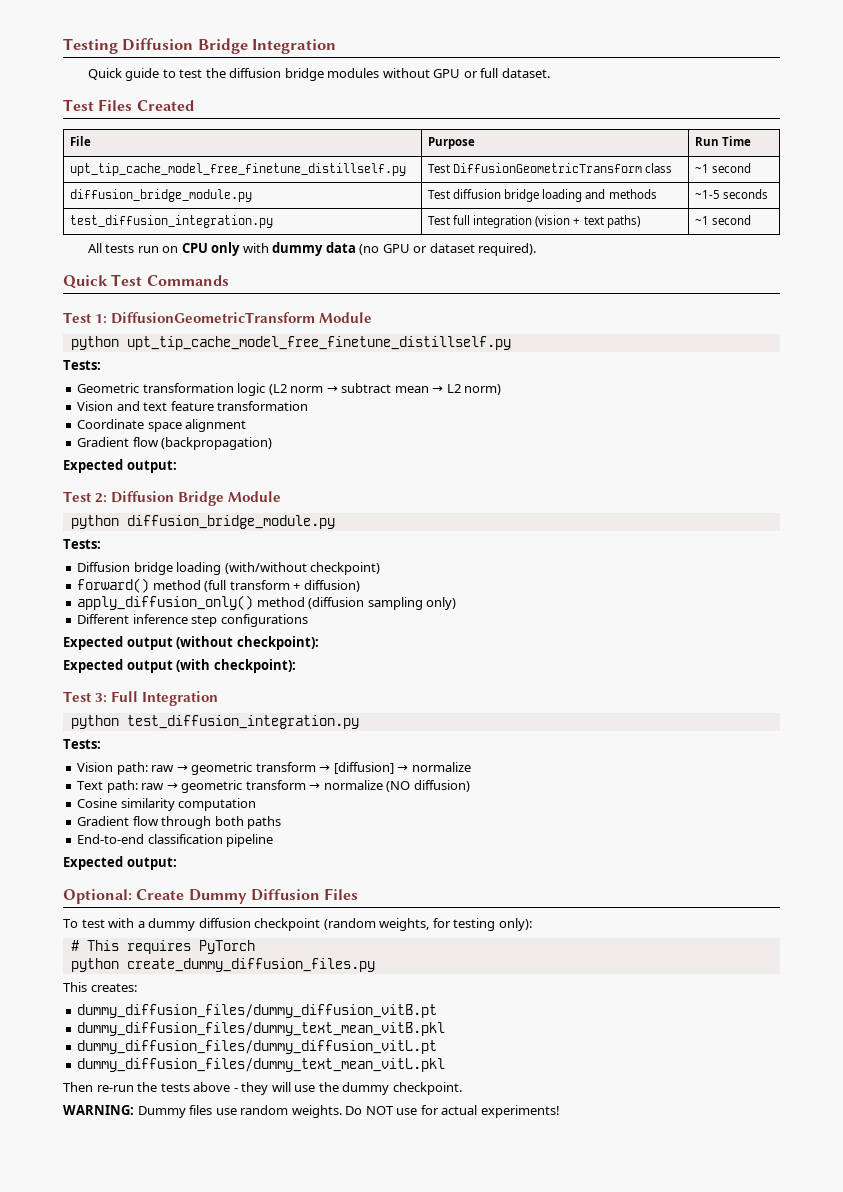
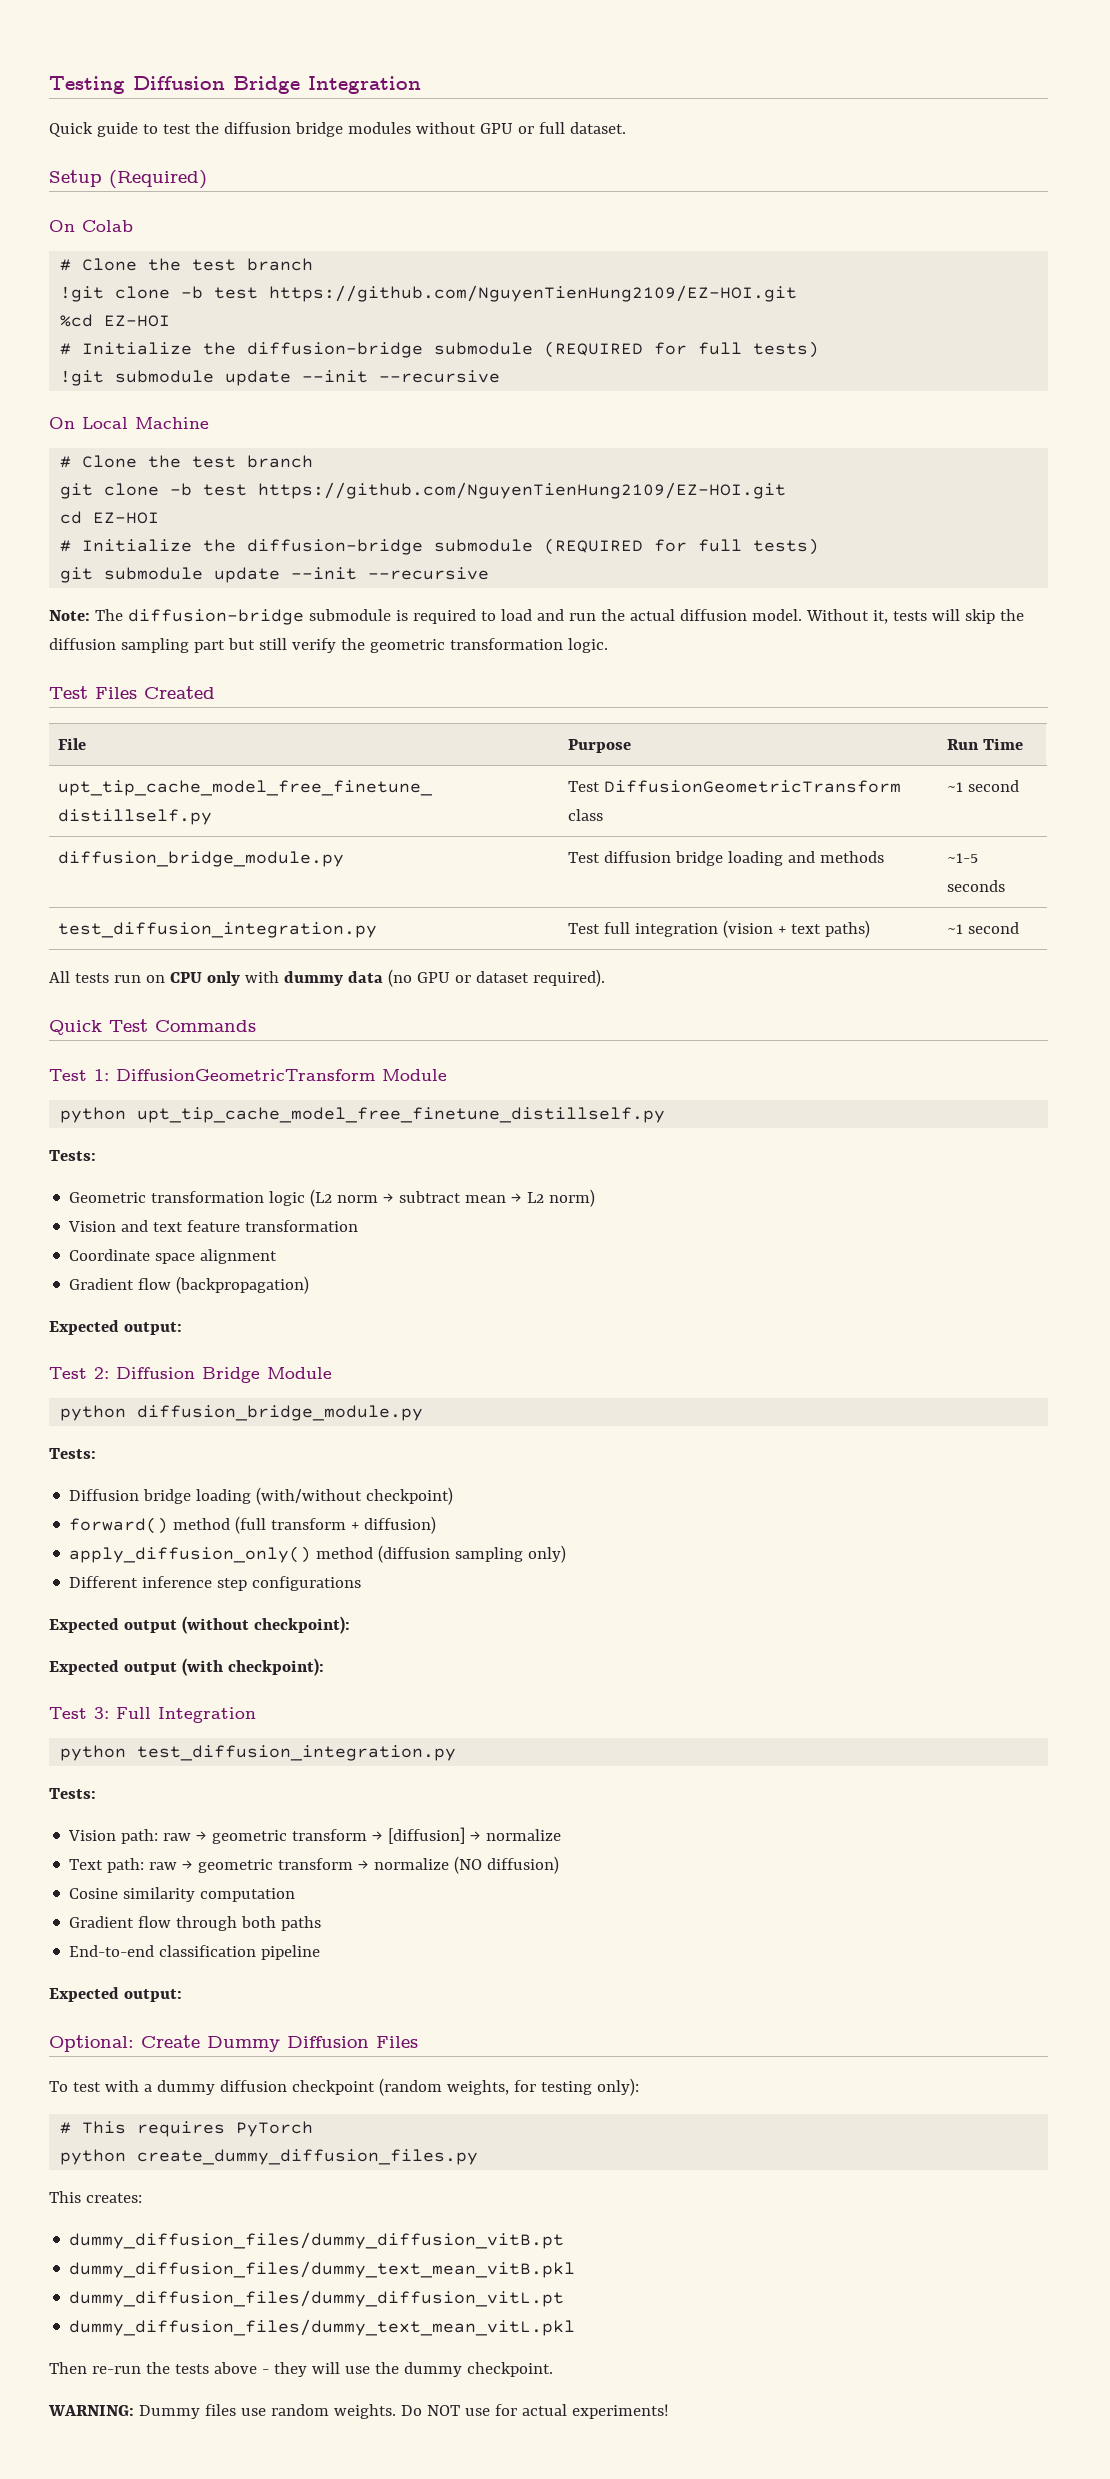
(550, 73) none -> [49,170,207,189] [49,220,133,232] [60,258,314,271] [60,285,798,302] [60,314,171,327] [60,341,820,358] [60,370,501,386] [49,417,209,429] [60,455,314,468] [60,482,787,499] [60,511,160,524] [60,538,820,555] [60,567,490,583] [49,609,1024,625] [49,638,608,653] // Setup (Required) // On Colab // # Clone the test branch // !git clone -b test https://github.com/NguyenTienHung2109/EZ-HOI.git // %cd EZ-HOI // # Initialize the diffusion-bridge submodule (REQUIRED for full tests) // !git submodule update --init --recursive // On Local Machine // # Clone the test branch // git clone -b test https://github.com/NguyenTienHung2109/EZ-HOI.git // cd EZ-HOI // # Initialize the diffusion-bridge submodule (REQUIRED for full tests) // git submodule update --init --recursive // Note: The diffusion-bridge submodule is required to load and run the actual diffusion model. Without it, tests will skip the diffusion sampling part but still verify the geometric transformation logic.

